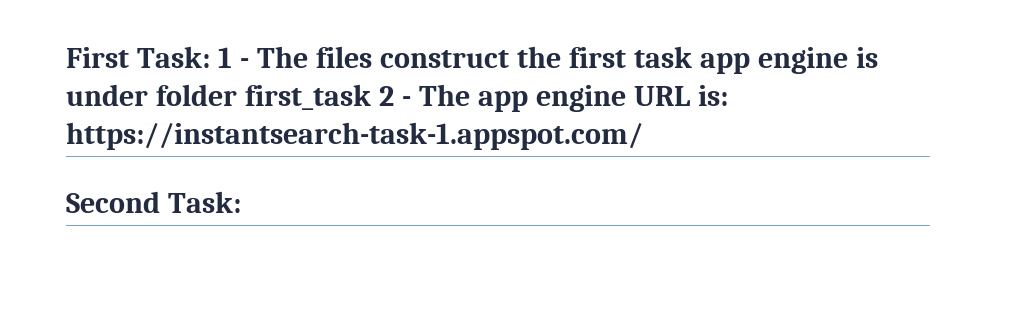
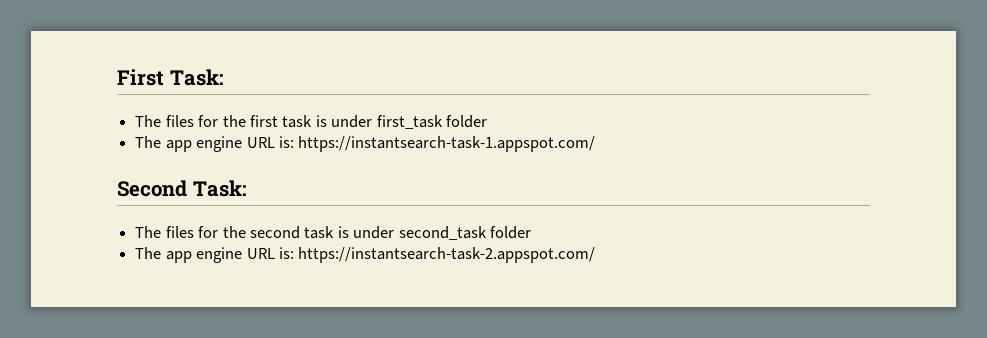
[217,46,509,68] 1 - The files construct -> [135,115,219,127] // The files for
[699,47,878,74] [66,84,411,110] app engine is under folder first_task 2 - -> [315,115,488,129] is under first_task folder //
(241, 202) none -> [135,226,532,240] [135,247,596,263] // The files for the second task is under second_task folder // The app engine URL is: https://instantsearch-task-2.appspot.com/

